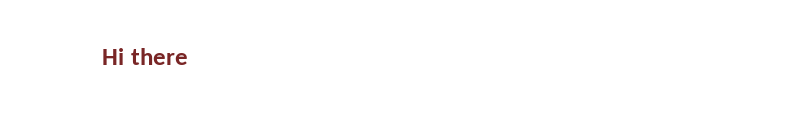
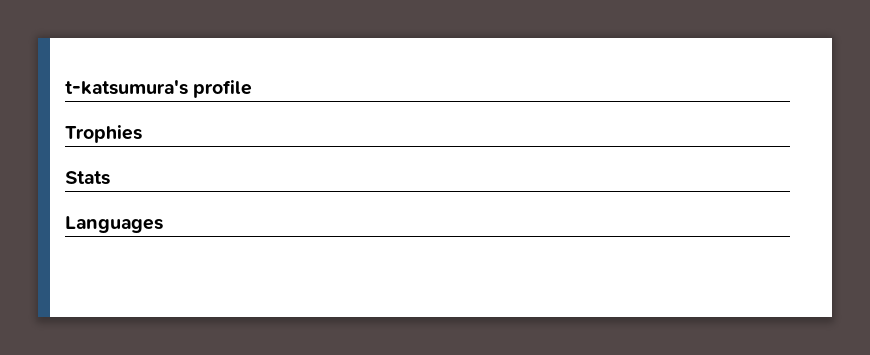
[102,48,188,65] Hi there -> [65,80,253,98] [65,125,142,143] [65,171,110,185] [65,216,163,233] t-katsumura's profile // Trophies // Stats // Languages

